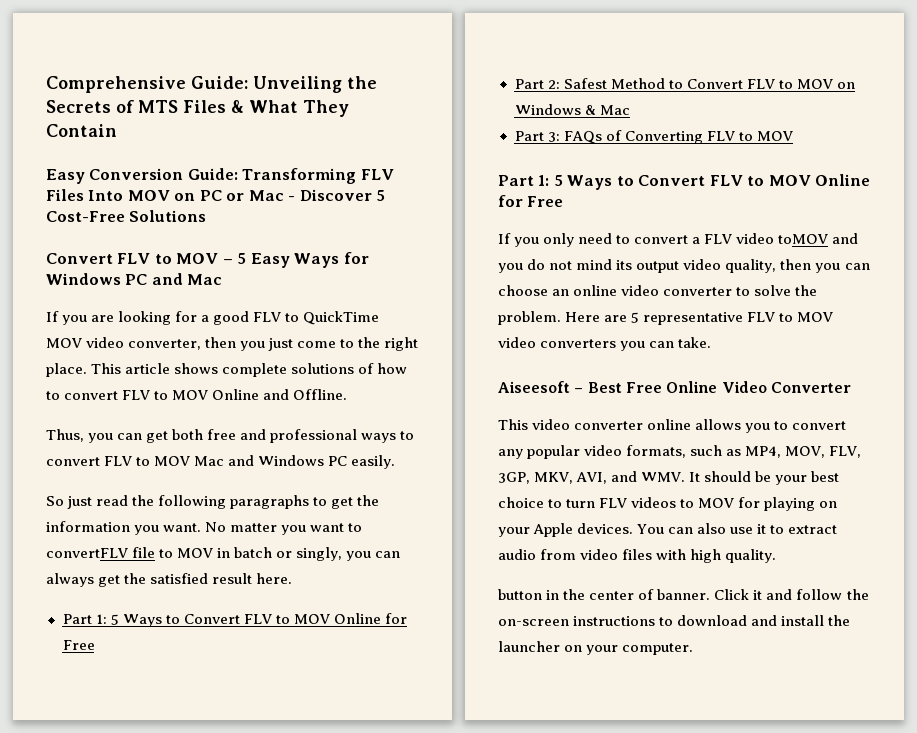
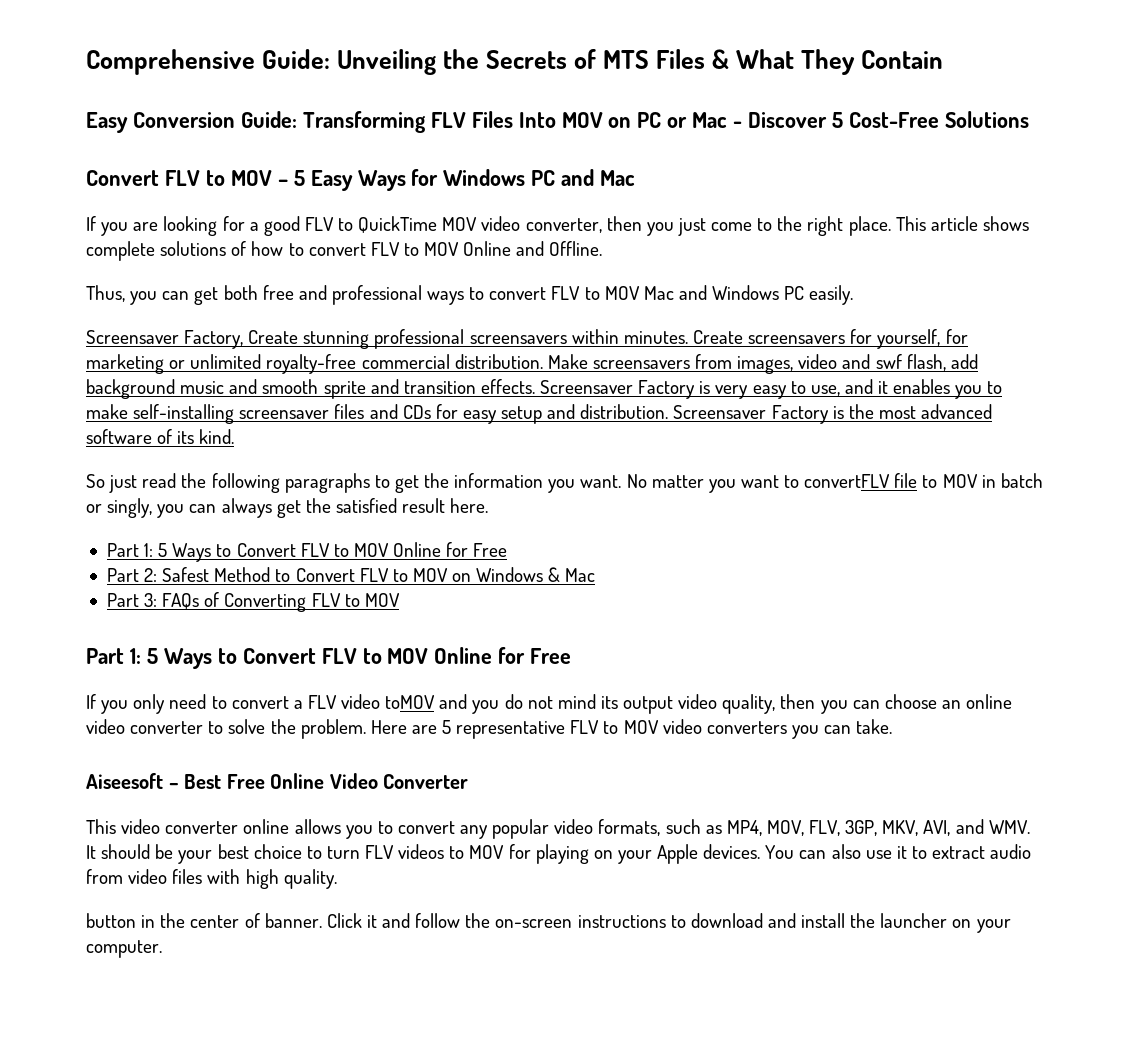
(396, 462) none -> [86,329,968,349] [86,354,978,374] [86,379,1003,399] [86,404,993,424] [86,429,235,444] // Screensaver Factory, Create stunning professional screensavers within minutes. Create screensavers for yourself, for marketing or unlimited royalty-free commercial distribution. Make screensavers from images, video and swf flash, add background music and smooth sprite and transition effects. Screensaver Factory is very easy to use, and it enables you to make self-installing screensaver files and CDs for easy setup and distribution. Screensaver Factory is the most advanced software of its kind.

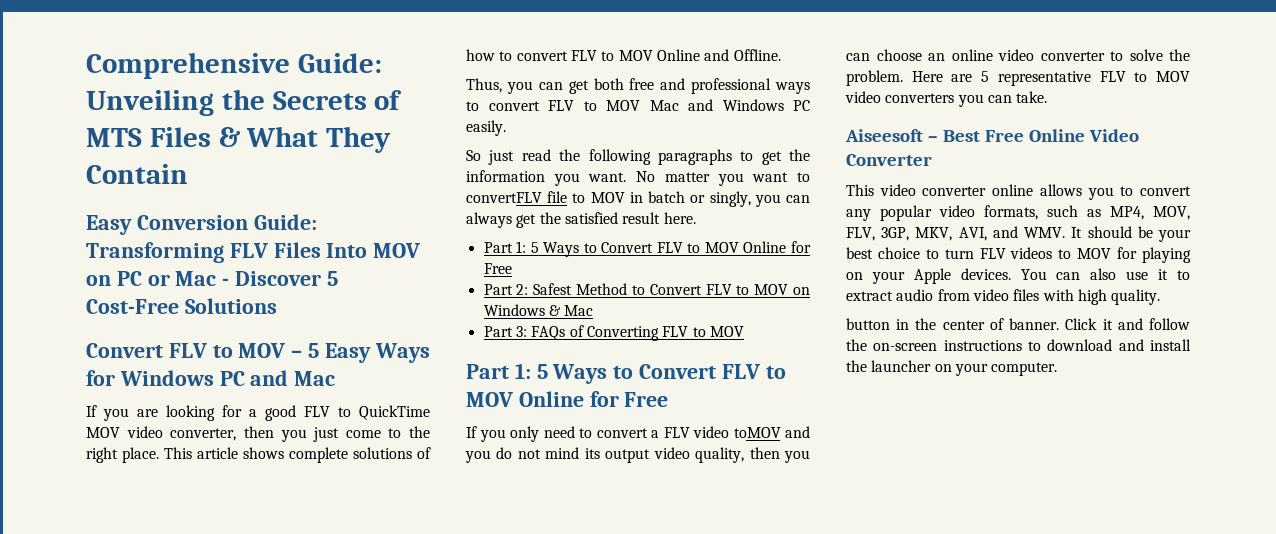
[86,329,968,349] [86,354,978,374] [86,379,1003,399] [86,404,993,424] [86,429,235,444] // Screensaver Factory, Create stunning professional screensavers within minutes. Create screensavers for yourself, for marketing or unlimited royalty-free commercial distribution. Make screensavers from images, video and swf flash, add background music and smooth sprite and transition effects. Screensaver Factory is very easy to use, and it enables you to make self-installing screensaver files and CDs for easy setup and distribution. Screensaver Factory is the most advanced software of its kind. -> (506, 128) none

